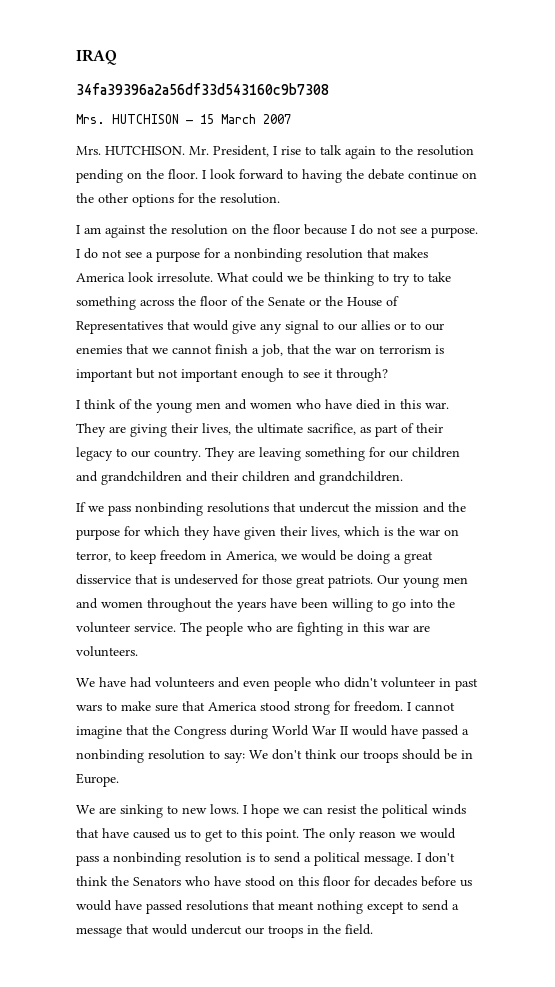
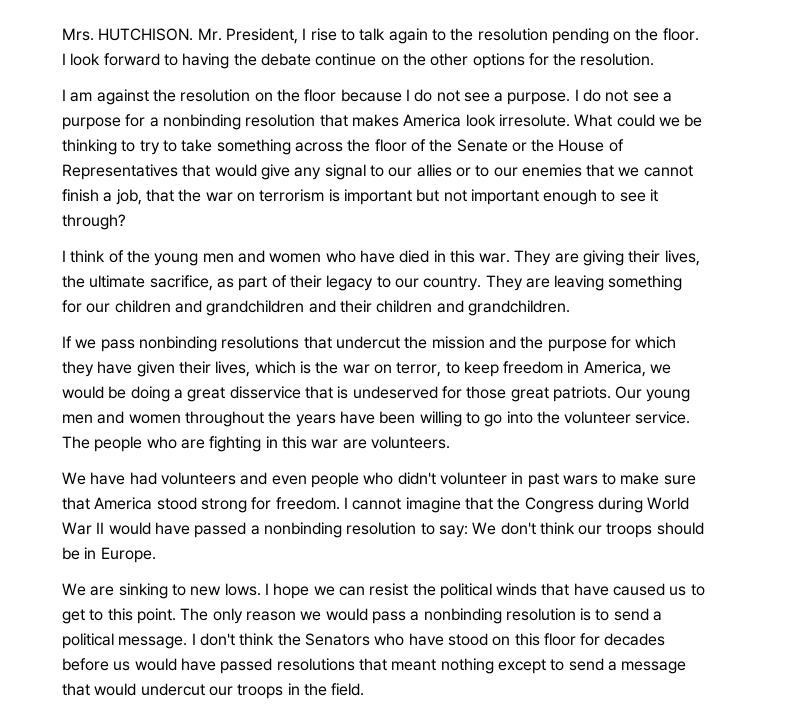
[76,49,117,65] [76,83,329,95] [76,114,291,124] IRAQ // 34fa39396a2a56df33d543160c9b7308 // Mrs. HUTCHISON — 15 March 2007 // -> (62, 34) none

